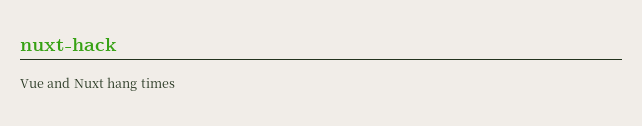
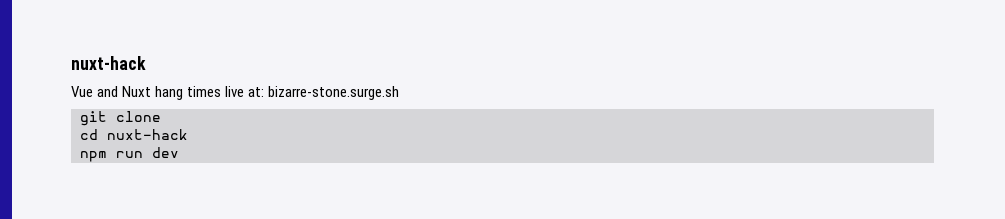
(175, 83) none -> [225,86,400,100] [80,111,161,126] [80,129,188,140] [80,147,179,162] live at: bizarre-stone.surge.sh // git clone // cd nuxt-hack // npm run dev

